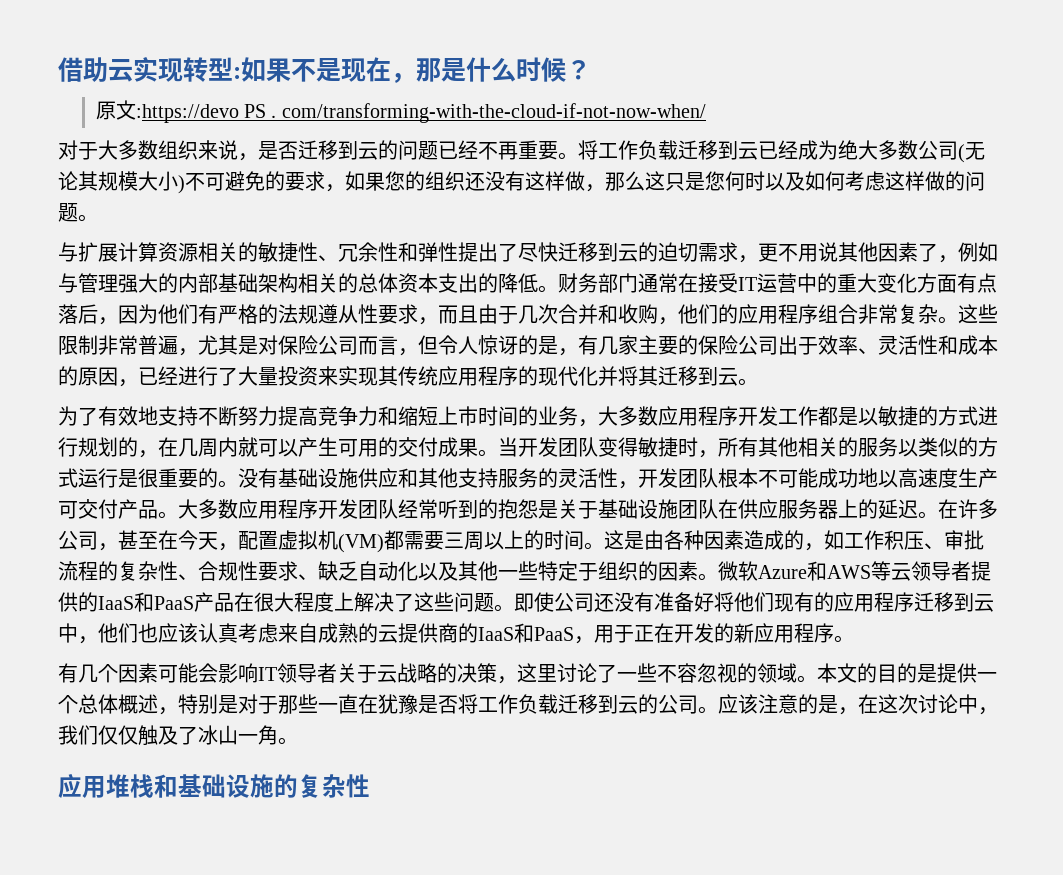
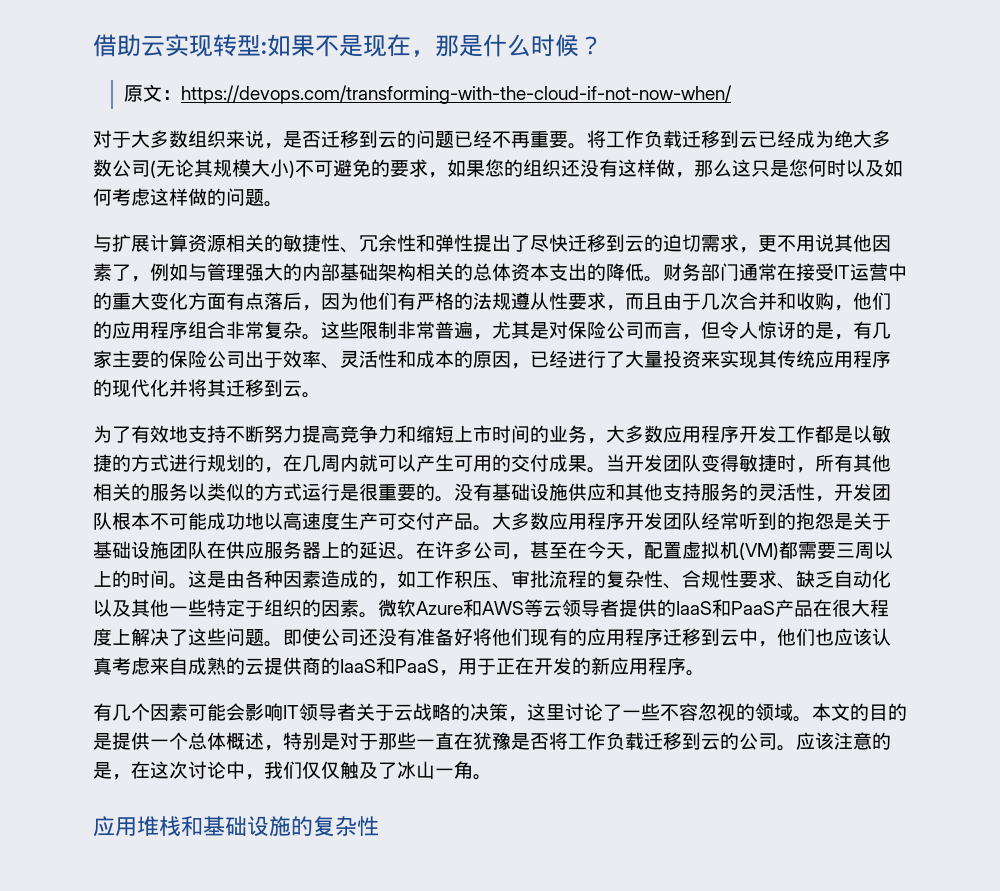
[135,103,706,123] :https://devo PS . com/transforming-with-the-cloud-if-not-now-when/ -> [161,85,732,104] ：https://devops.com/transforming-with-the-cloud-if-not-now-when/

